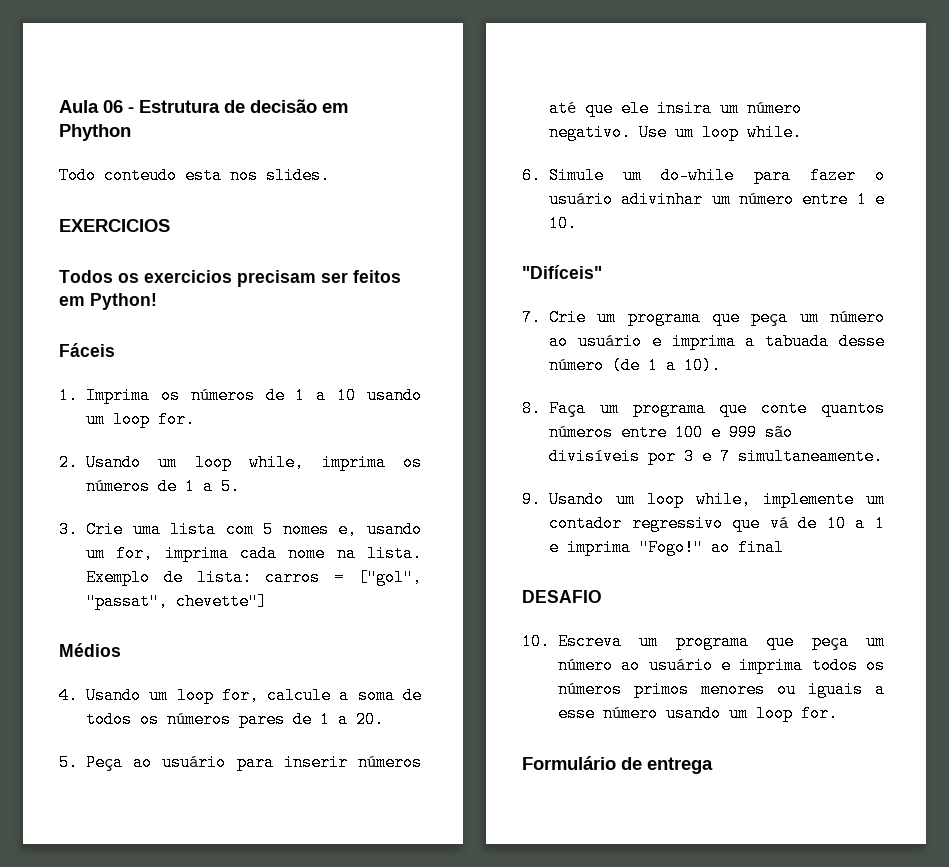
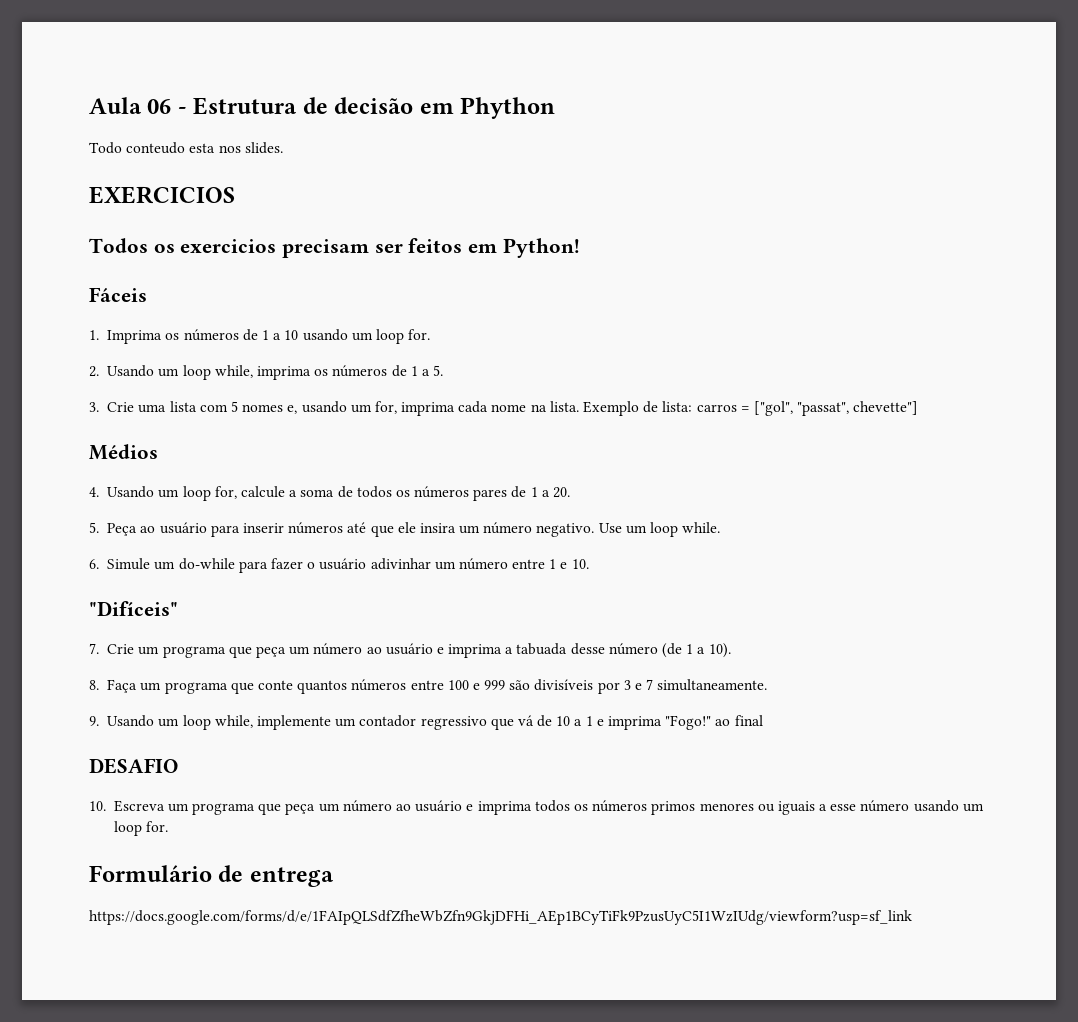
(713, 765) none -> [89,910,912,925] // https://docs.google.com/forms/d/e/1FAIpQLSdfZfheWbZfn9GkjDFHi_AEp1BCyTiFk9PzusUyC5I1WzIUdg/viewform?usp=sf_link

